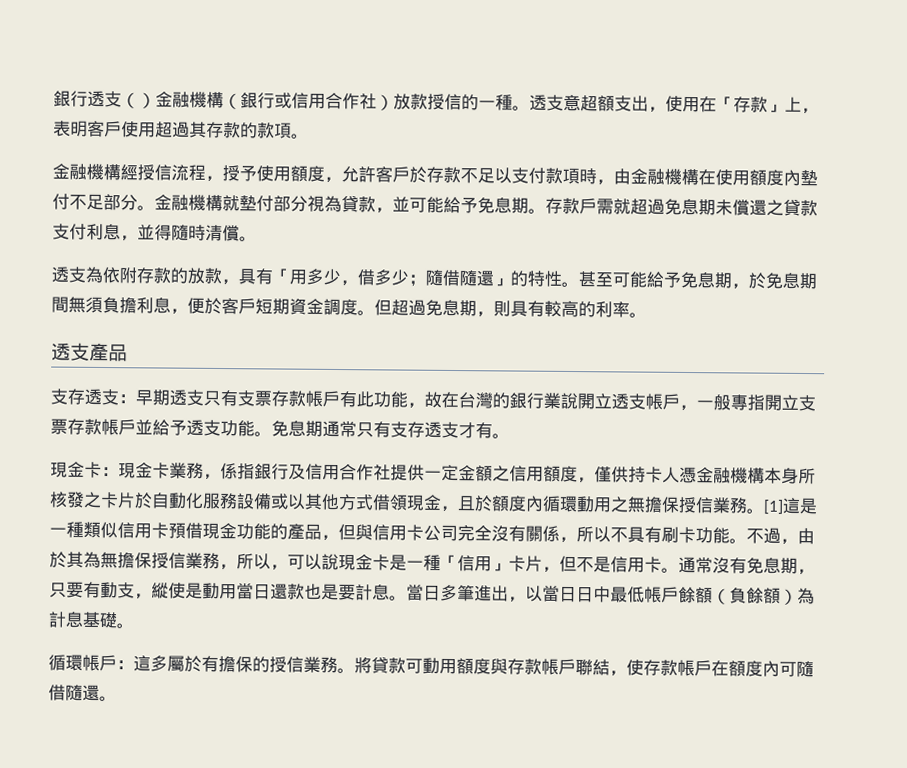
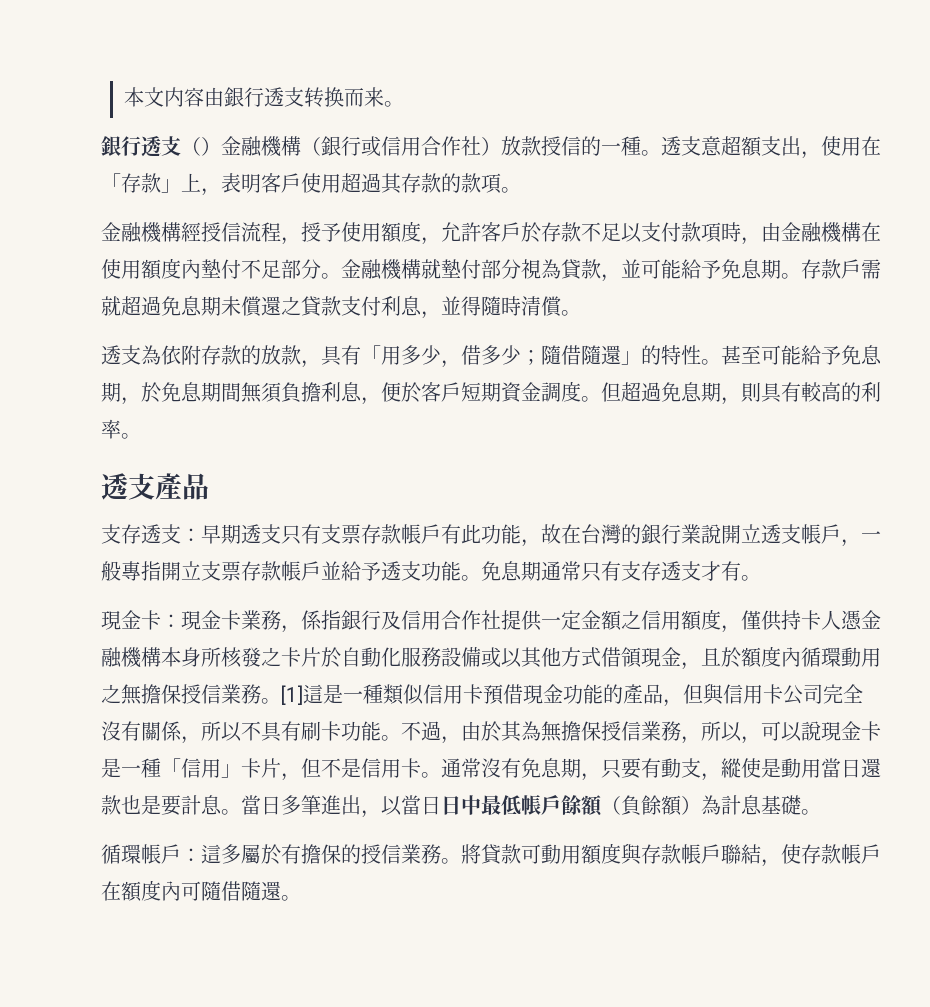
(53, 98) none -> [123,87,404,108] 本文内容由銀行透支转换而来。 //

